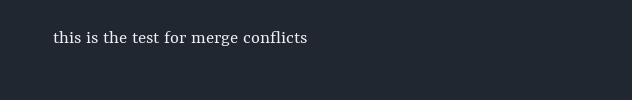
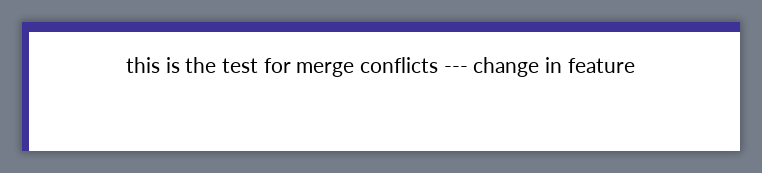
(307, 37) none -> [443,57,635,77] --- change in feature

